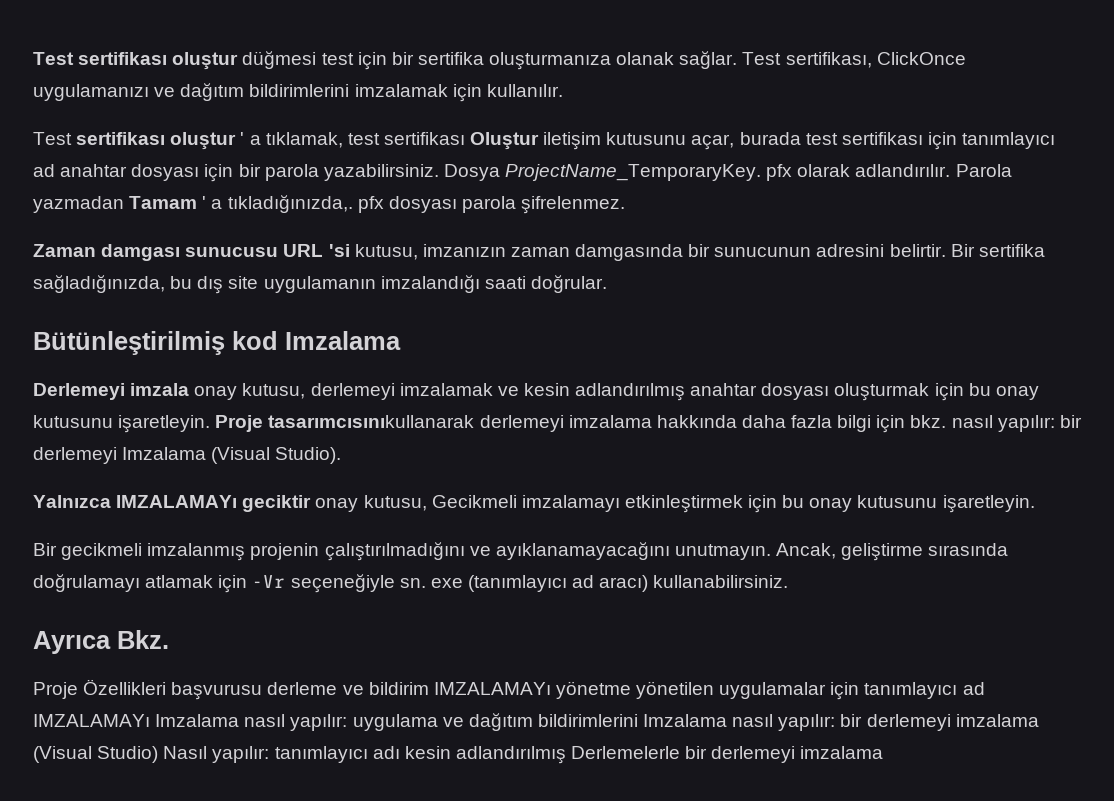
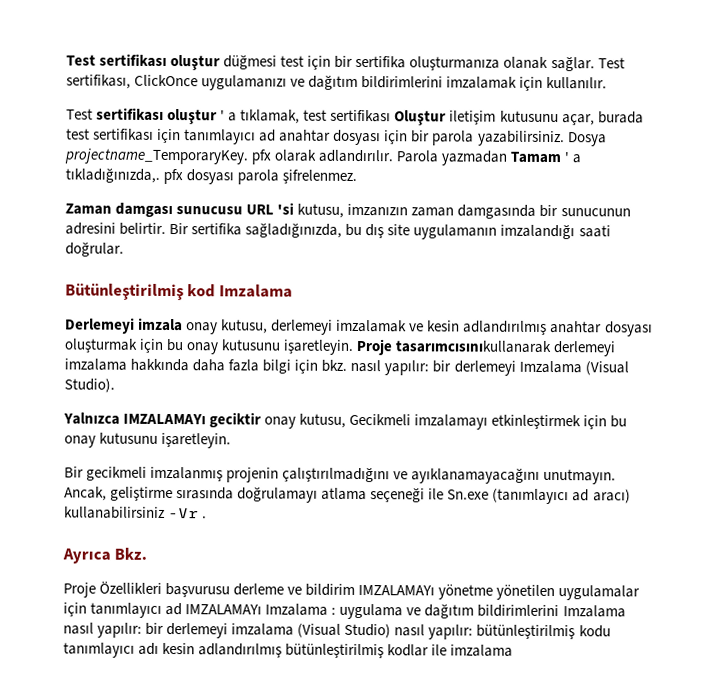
[505,164,762,181] ProjectName_TemporaryKey. -> [64,148,248,165] projectname_TemporaryKey.
[145,574,789,593] atlamak için -Vr seçeneğiyle sn. exe (tanımlayıcı ad aracı) kullanabilirsiniz. -> [321,487,631,505] [64,506,208,519] atlama seçeneği ile Sn.exe (tanımlayıcı ad aracı) kullanabilirsiniz -Vr .
[244,714,348,731] nasıl yapılır: -> [331,607,337,615] :
[163,746,270,763] Nasıl yapılır: -> [394,624,611,640] nasıl yapılır: bütünleştirilmiş kodu
[571,746,796,763] Derlemelerle bir derlemeyi -> [285,643,448,659] bütünleştirilmiş kodlar ile

